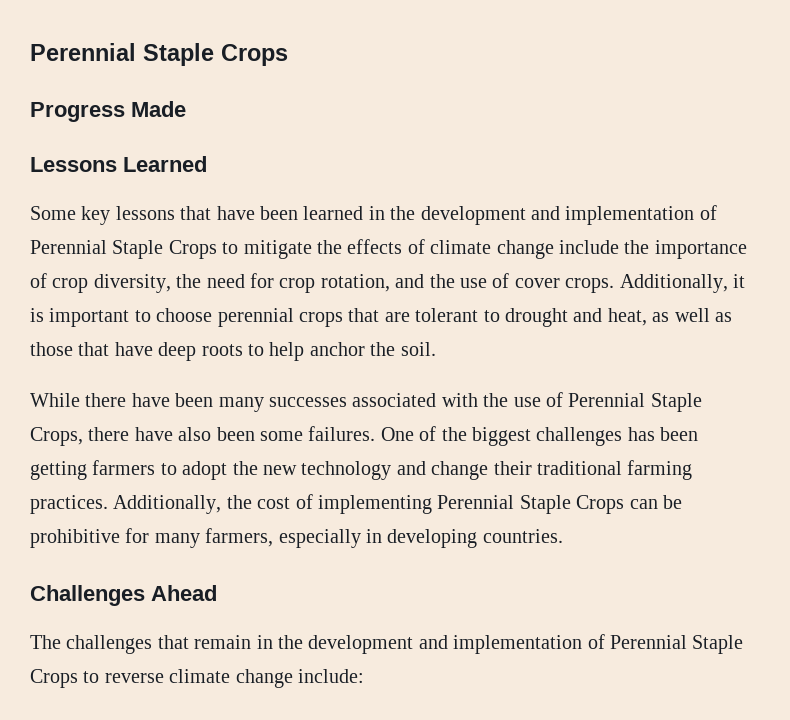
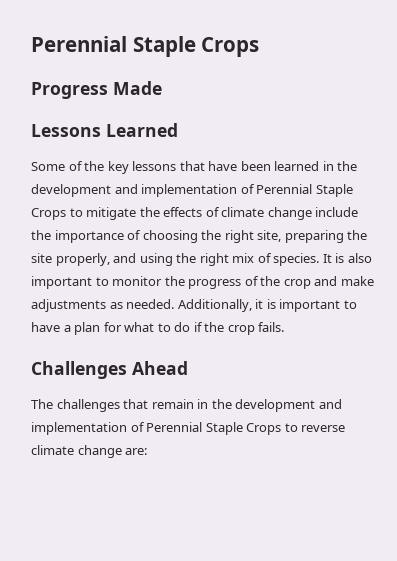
(76, 213) none -> [68,161,105,171] of the
[52,273,615,293] crop diversity, the need for crop rotation, and the use of cover crops. -> [142,230,368,243] [31,253,372,266] [31,276,374,289] [31,299,175,312] choosing the right site, preparing the site properly, and using the right mix of species. It is also important to monitor the progress of the crop and make adjustments as needed.
[156,308,732,327] [30,342,436,361] [30,392,702,412] [30,426,699,446] [30,460,693,480] [30,494,682,514] [30,528,563,548] choose perennial crops that are tolerant to drought and heat, as well as those that have deep roots to help anchor the soil. // While there have been many successes associated with the use of Perennial Staple Crops, there have also been some failures. One of the biggest challenges has been getting farmers to adopt the new technology and change their traditional farming practices. Additionally, the cost of implementing Perennial Staple Crops can be prohibitive for many farmers, especially in developing countries. -> [31,322,285,335] have a plan for what to do if the crop fails.
[298,669,364,683] include: -> [125,448,148,455] are:

